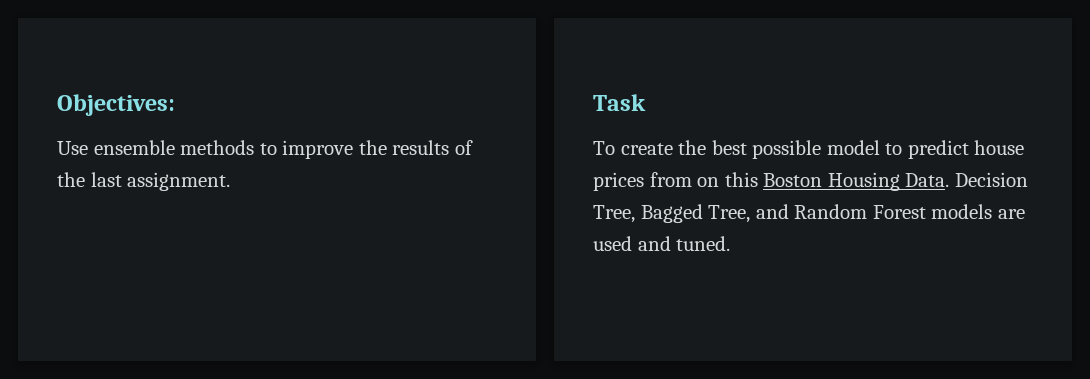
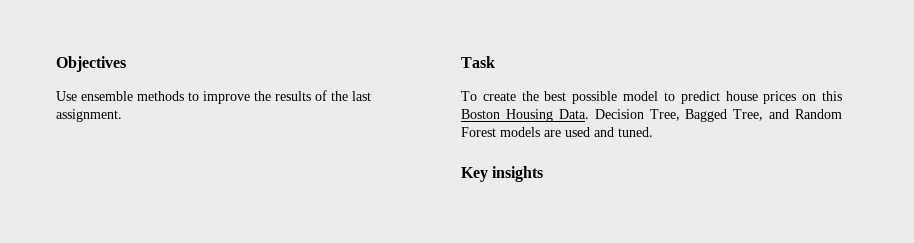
[57,94,175,116] Objectives: -> [56,56,126,72] Objectives
[649,172,692,187] from -> (797, 97) none
(731, 243) none -> [461,166,544,182] // Key insights

